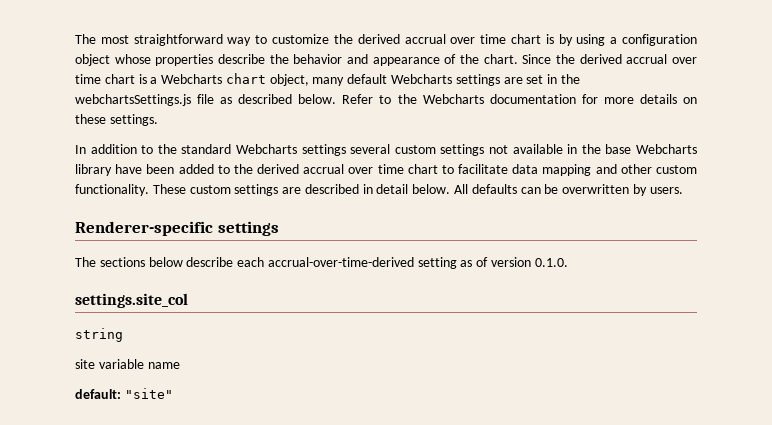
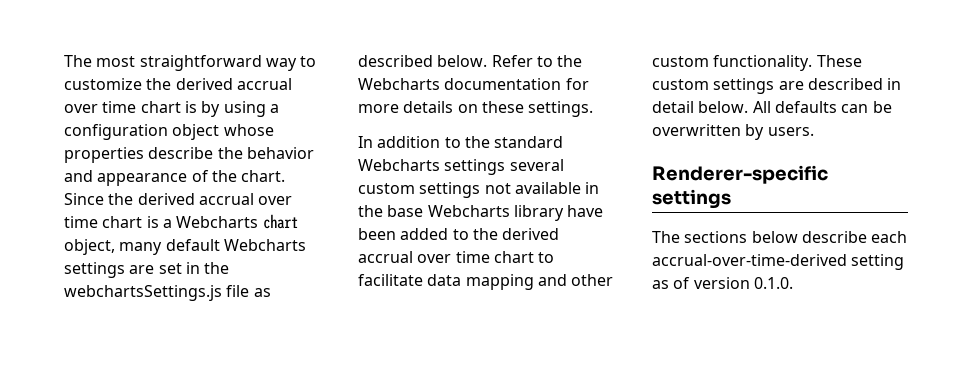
[75,293,188,308] [75,328,123,342] [75,359,180,369] [75,388,173,399] // settings.site_col // string // site variable name // default: "site" -> (793, 283) none

